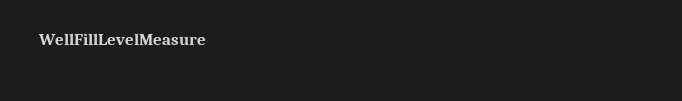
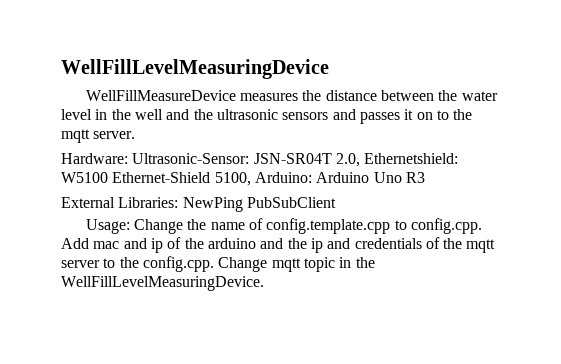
[38,33,206,45] WellFillLevelMeasure -> [61,59,329,79] [85,90,498,101] [61,109,473,124] [61,129,136,143] [61,153,459,167] [61,172,425,186] [61,197,336,212] [85,218,482,234] [61,237,496,253] [61,256,375,272] [61,276,264,291] WellFillLevelMeasuringDevice // WellFillMeasureDevice measures the distance between the water level in the well and the ultrasonic sensors and passes it on to the mqtt server. // Hardware: Ultrasonic-Sensor: JSN-SR04T 2.0, Ethernetshield: W5100 Ethernet-Shield 5100, Arduino: Arduino Uno R3 // External Libraries: NewPing PubSubClient // Usage: Change the name of config.template.cpp to config.cpp. Add mac and ip of the arduino and the ip and credentials of the mqtt server to the config.cpp. Change mqtt topic in the WellFillLevelMeasuringDevice.

